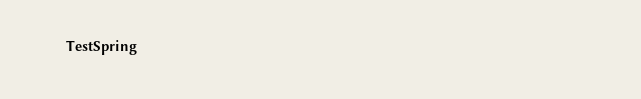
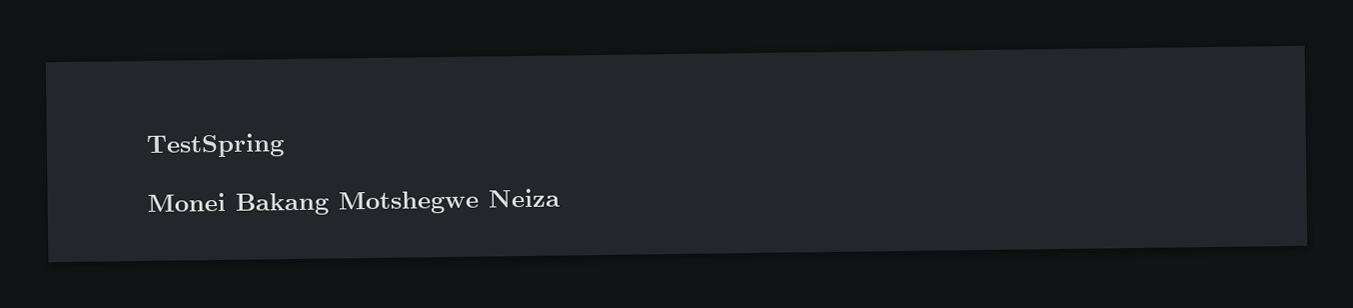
(137, 47) none -> [147,188,560,216] // Monei Bakang Motshegwe Neiza

